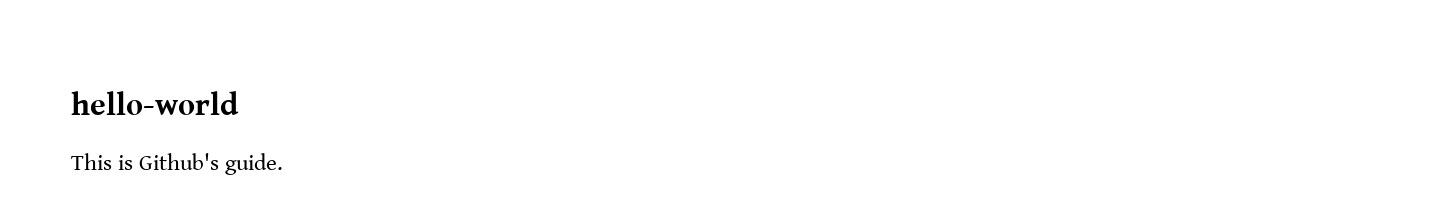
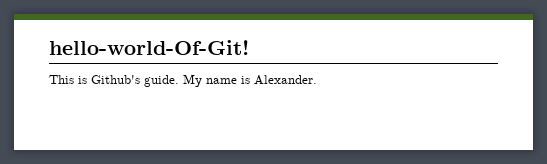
[71,91,239,115] hello-world -> [49,40,249,55] hello-world-Of-Git!
(284, 164) none -> [183,74,317,87] My name is Alexander.

